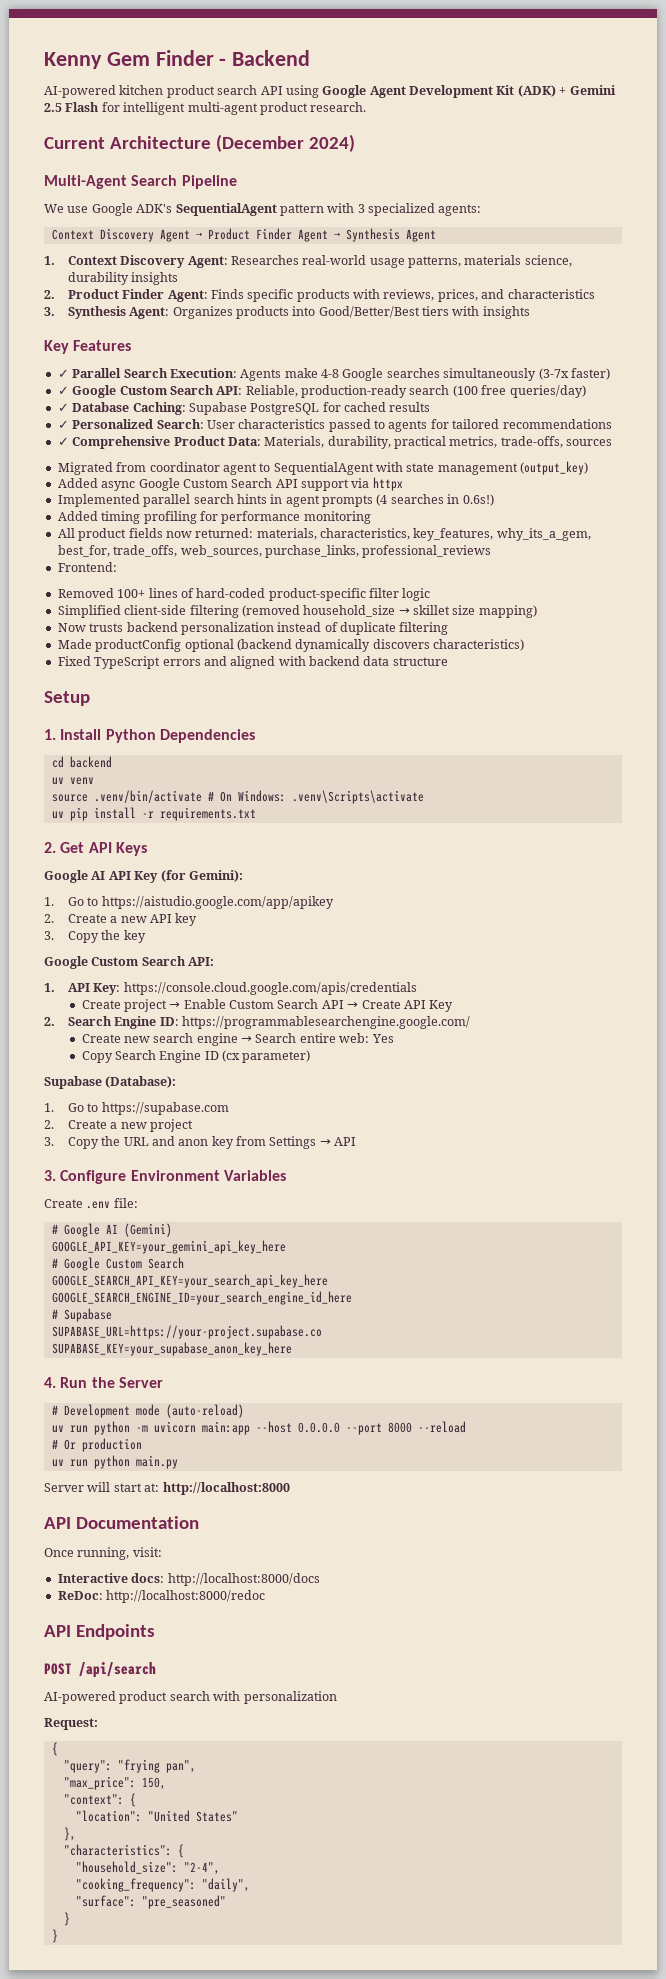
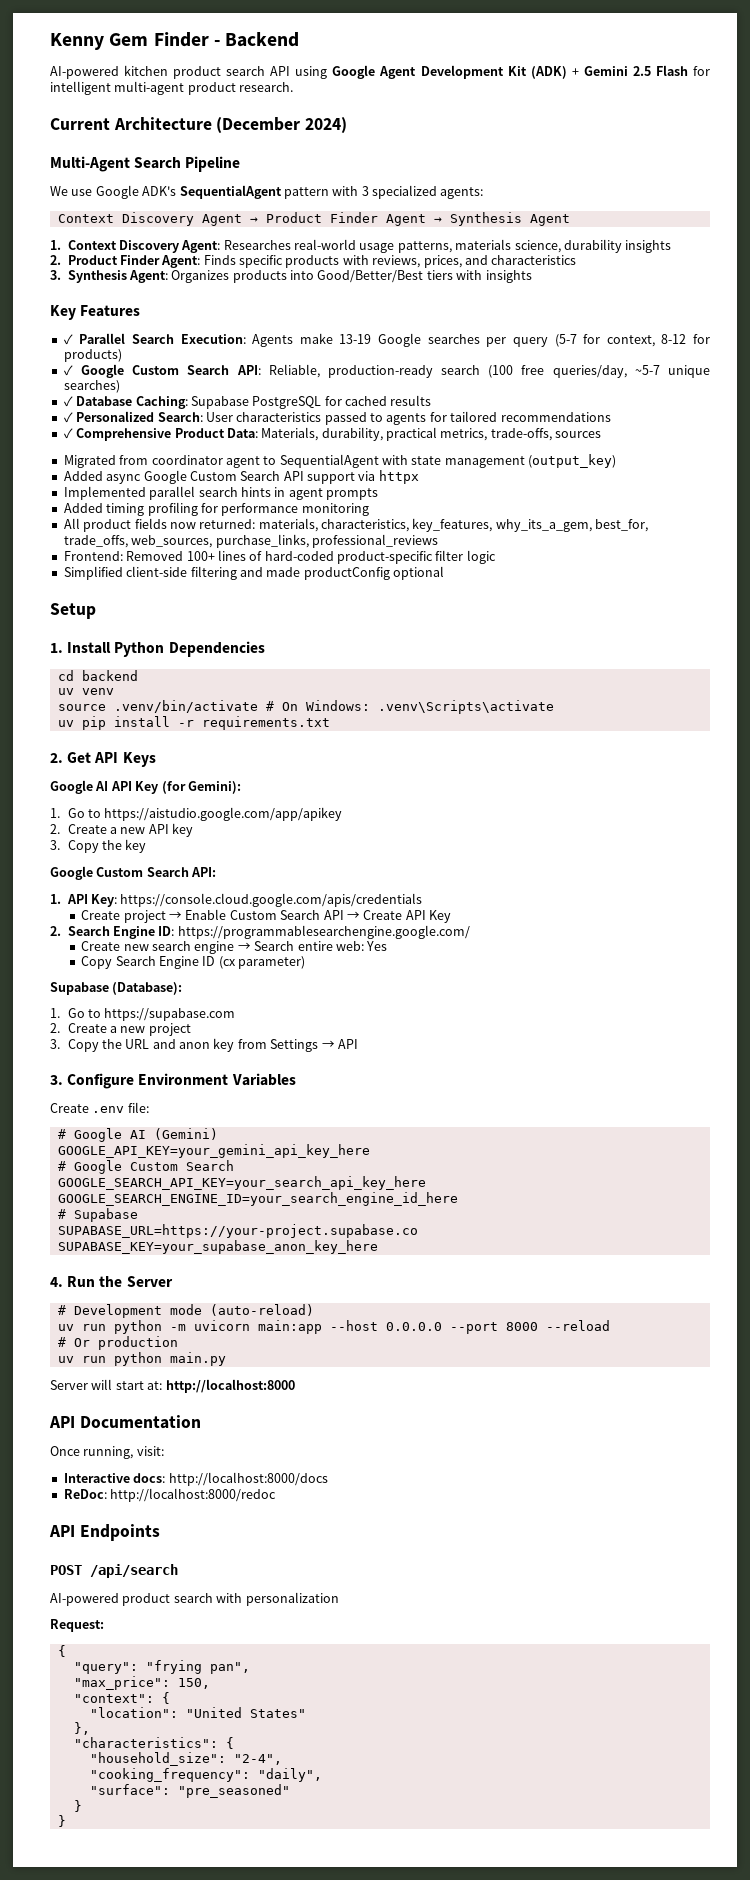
[321,369,339,378] 4-8 -> [339,334,372,344] 13-19
[443,368,610,381] simultaneously (3-7x faster) -> [486,334,711,347] [63,349,122,362] per query (5-7 for context, 8-12 for products)
[509,385,586,398] queries/day) -> [552,365,710,378] [63,380,120,393] queries/day, ~5-7 unique searches)
[376,494,494,506] (4 searches in 0.6s!) -> (378, 494) none
(117, 567) // -> (123, 556) none
[241,605,537,618] [57,622,449,635] [57,639,524,652] [57,656,448,669] (removed household_size → skillet size mapping) // Now trusts backend personalization instead of duplicate filtering // Made productConfig optional (backend dynamically discovers characteristics) // Fixed TypeScript errors and aligned with backend data structure -> [239,566,444,580] and made productConfig optional

